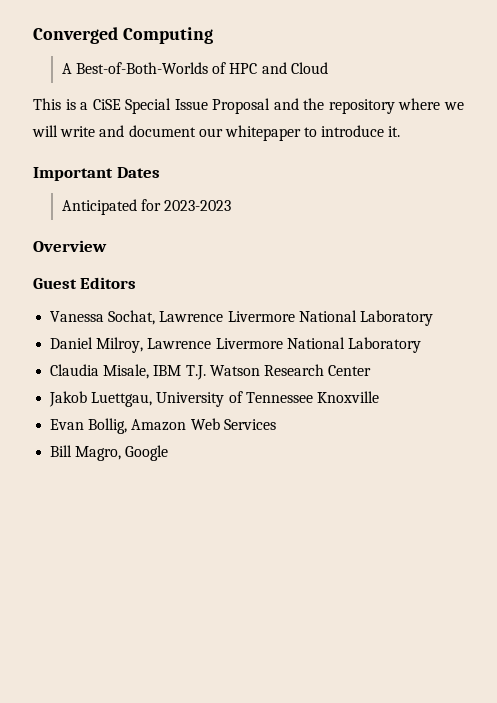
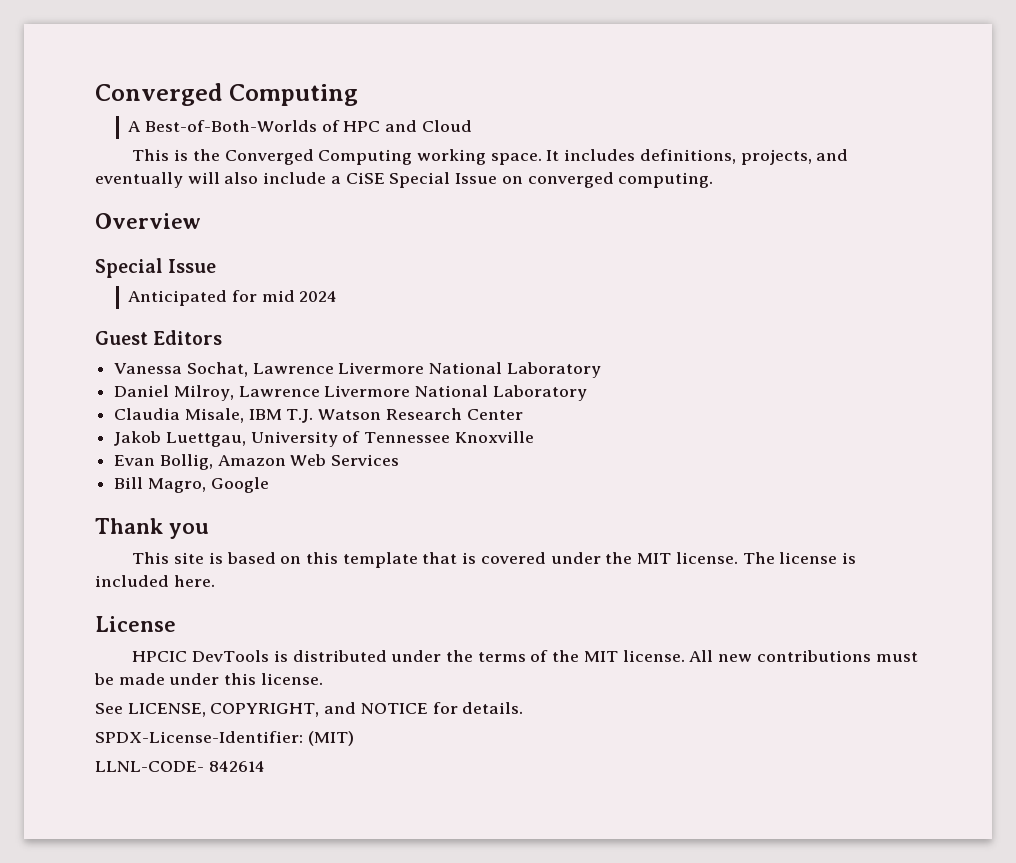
[80,98,464,114] [32,125,401,141] [33,167,160,181] a CiSE Special Issue Proposal and the repository where we will write and document our whitepaper to introduce it. // Important Dates -> [192,149,849,165] [95,172,714,188] [95,213,201,229] [95,258,217,278] the Converged Computing working space. It includes definitions, projects, and eventually will also include a CiSE Special Issue on converged computing. // Overview // Special Issue
[164,200,232,211] [33,240,107,252] 2023-2023 // Overview -> [261,290,338,302] mid 2024
(169, 453) none -> [95,518,209,539] [132,552,857,568] [95,575,215,587] [95,616,176,632] [132,650,918,662] [94,673,323,685] [95,702,524,717] [95,731,354,746] [95,761,265,772] // Thank you // This site is based on this template that is covered under the MIT license. The license is included here. // License // HPCIC DevTools is distributed under the terms of the MIT license. All new contributions must be made under this license. // See LICENSE, COPYRIGHT, and NOTICE for details. // SPDX-License-Identifier: (MIT) // LLNL-CODE- 842614

